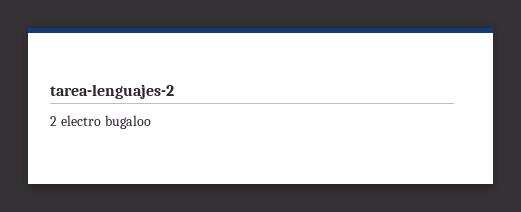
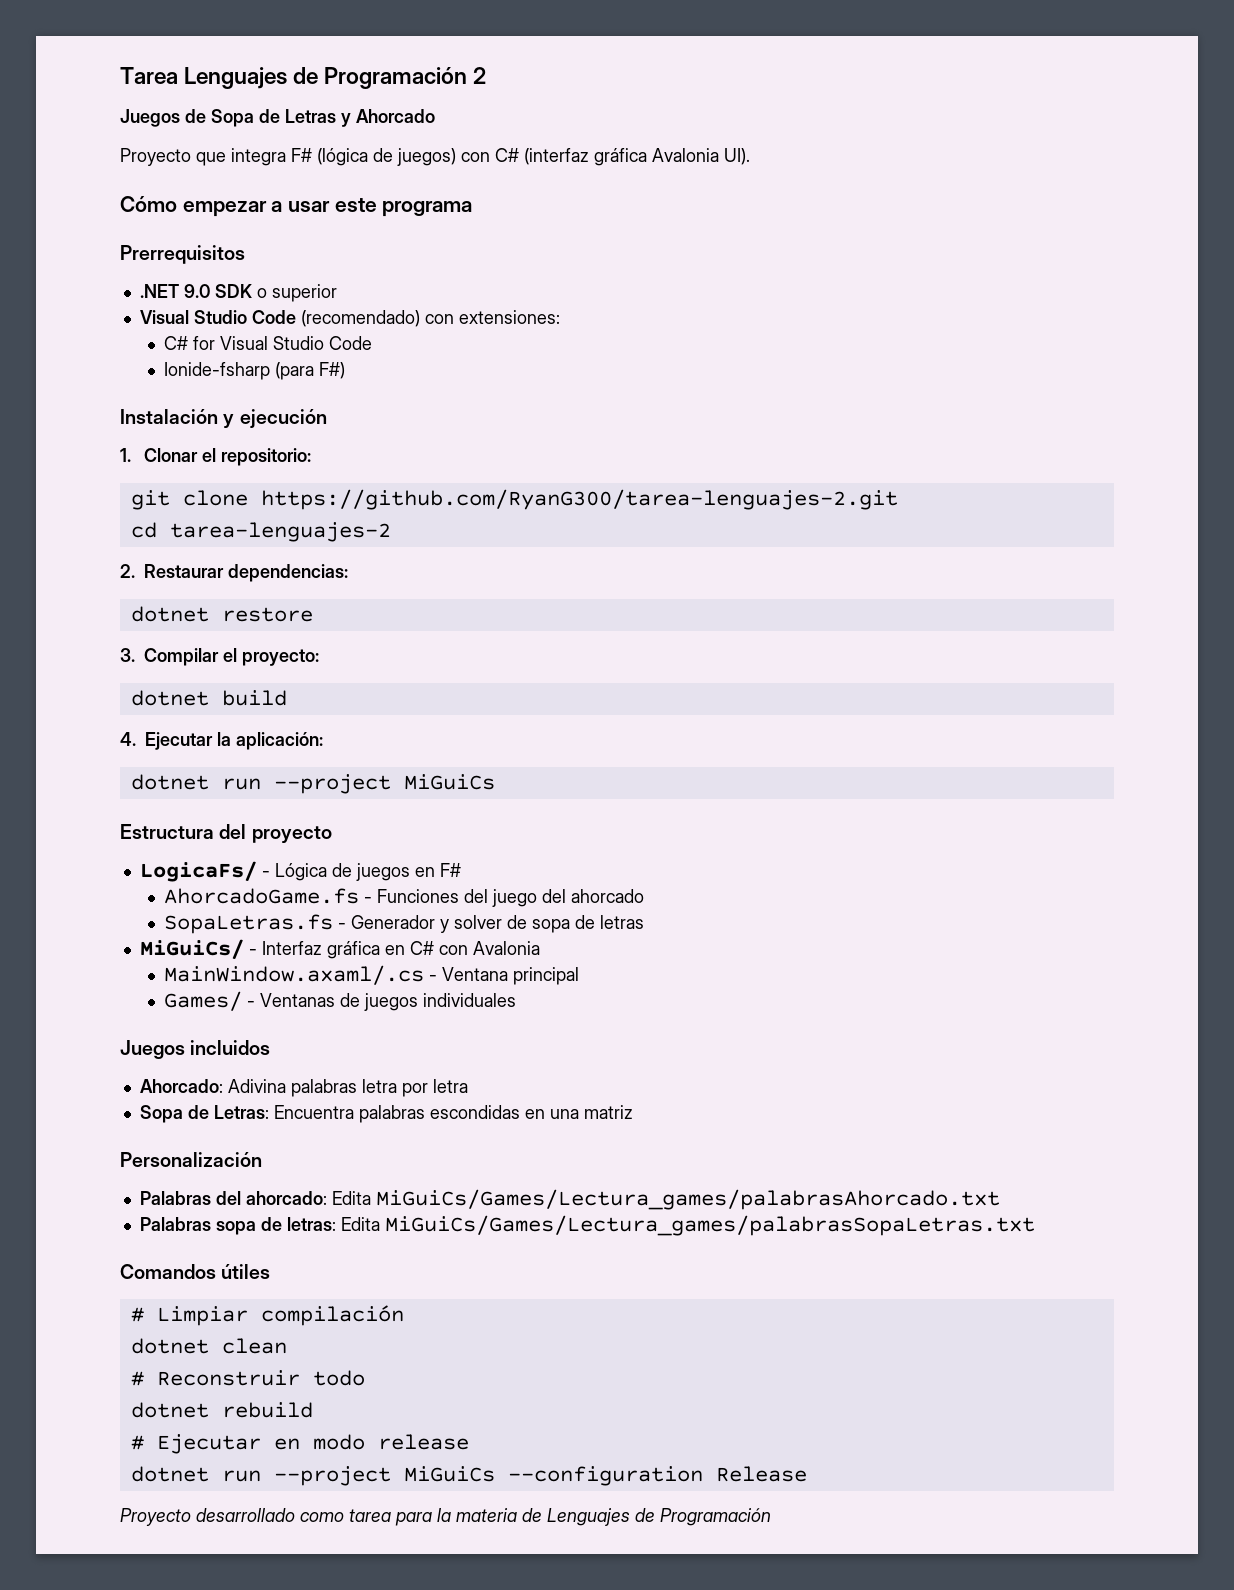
[50,84,174,99] [50,115,151,129] tarea-lenguajes-2 // 2 electro bugaloo -> [120,67,487,89] [120,109,435,127] [120,148,750,166] [120,196,473,217] [120,245,245,264] [139,284,337,302] [139,310,560,327] [163,336,372,350] [163,362,345,380] [120,409,327,428] [120,448,311,466] [130,489,898,510] [130,522,391,542] [120,564,348,582] [130,606,313,622] [120,648,319,666] [130,690,287,706] [120,732,323,750] [130,774,495,794] [120,824,332,843] [139,861,461,882] [163,888,644,907] [163,914,644,934] [139,939,540,959] [163,965,579,985] [163,991,516,1011] [120,1040,271,1059] [139,1079,468,1097] [139,1105,633,1123] [120,1152,262,1167] [139,1189,1000,1210] [139,1215,1035,1236] [120,1264,271,1279] [130,1305,404,1326] [130,1338,287,1354] [130,1370,365,1386] [130,1402,313,1418] [130,1434,469,1454] [130,1466,807,1486] [120,1508,771,1526] Tarea Lenguajes de Programación 2 // Juegos de Sopa de Letras y Ahorcado // Proyecto que integra F# (lógica de juegos) con C# (interfaz gráfica Avalonia UI). // Cómo empezar a usar este programa // Prerrequisitos // .NET 9.0 SDK o superior // Visual Studio Code (recomendado) con extensiones: // C# for Visual Studio Code // Ionide-fsharp (para F#) // Instalación y ejecución // 1. Clonar el repositorio: // git clone https://github.com/RyanG300/tarea-lenguajes-2.git // cd tarea-lenguajes-2 // 2. Restaurar dependencias: // dotnet restore // 3. Compilar el proyecto: // dotnet build // 4. Ejecutar la aplicación: // dotnet run --project MiGuiCs // Estructura del proyecto // LogicaFs/ - Lógica de juegos en F# // AhorcadoGame.fs - Funciones del juego del ahorcado // SopaLetras.fs - Generador y solver de sopa de letras // MiGuiCs/ - Interfaz gráfica en C# con Avalonia // MainWindow.axaml/.cs - Ventana principal // Games/ - Ventanas de juegos individuales // Juegos incluidos // Ahorcado: Adivina palabras letra por letra // Sopa de Letras: Encuentra palabras escondidas en una matriz // Personalización // Palabras del ahorcado: Edita MiGuiCs/Games/Lectura_games/palabrasAhorcado.txt // Palabras sopa de letras: Edita MiGuiCs/Games/Lectura_games/palabrasSopaLetras.txt // Comandos útiles // # Limpiar compilación // dotnet clean // # Reconstruir todo // dotnet rebuild // # Ejecutar en modo release // dotnet run --project MiGuiCs --configuration Release // Proyecto desarrollado como tarea para la materia de Lenguajes de Programación

